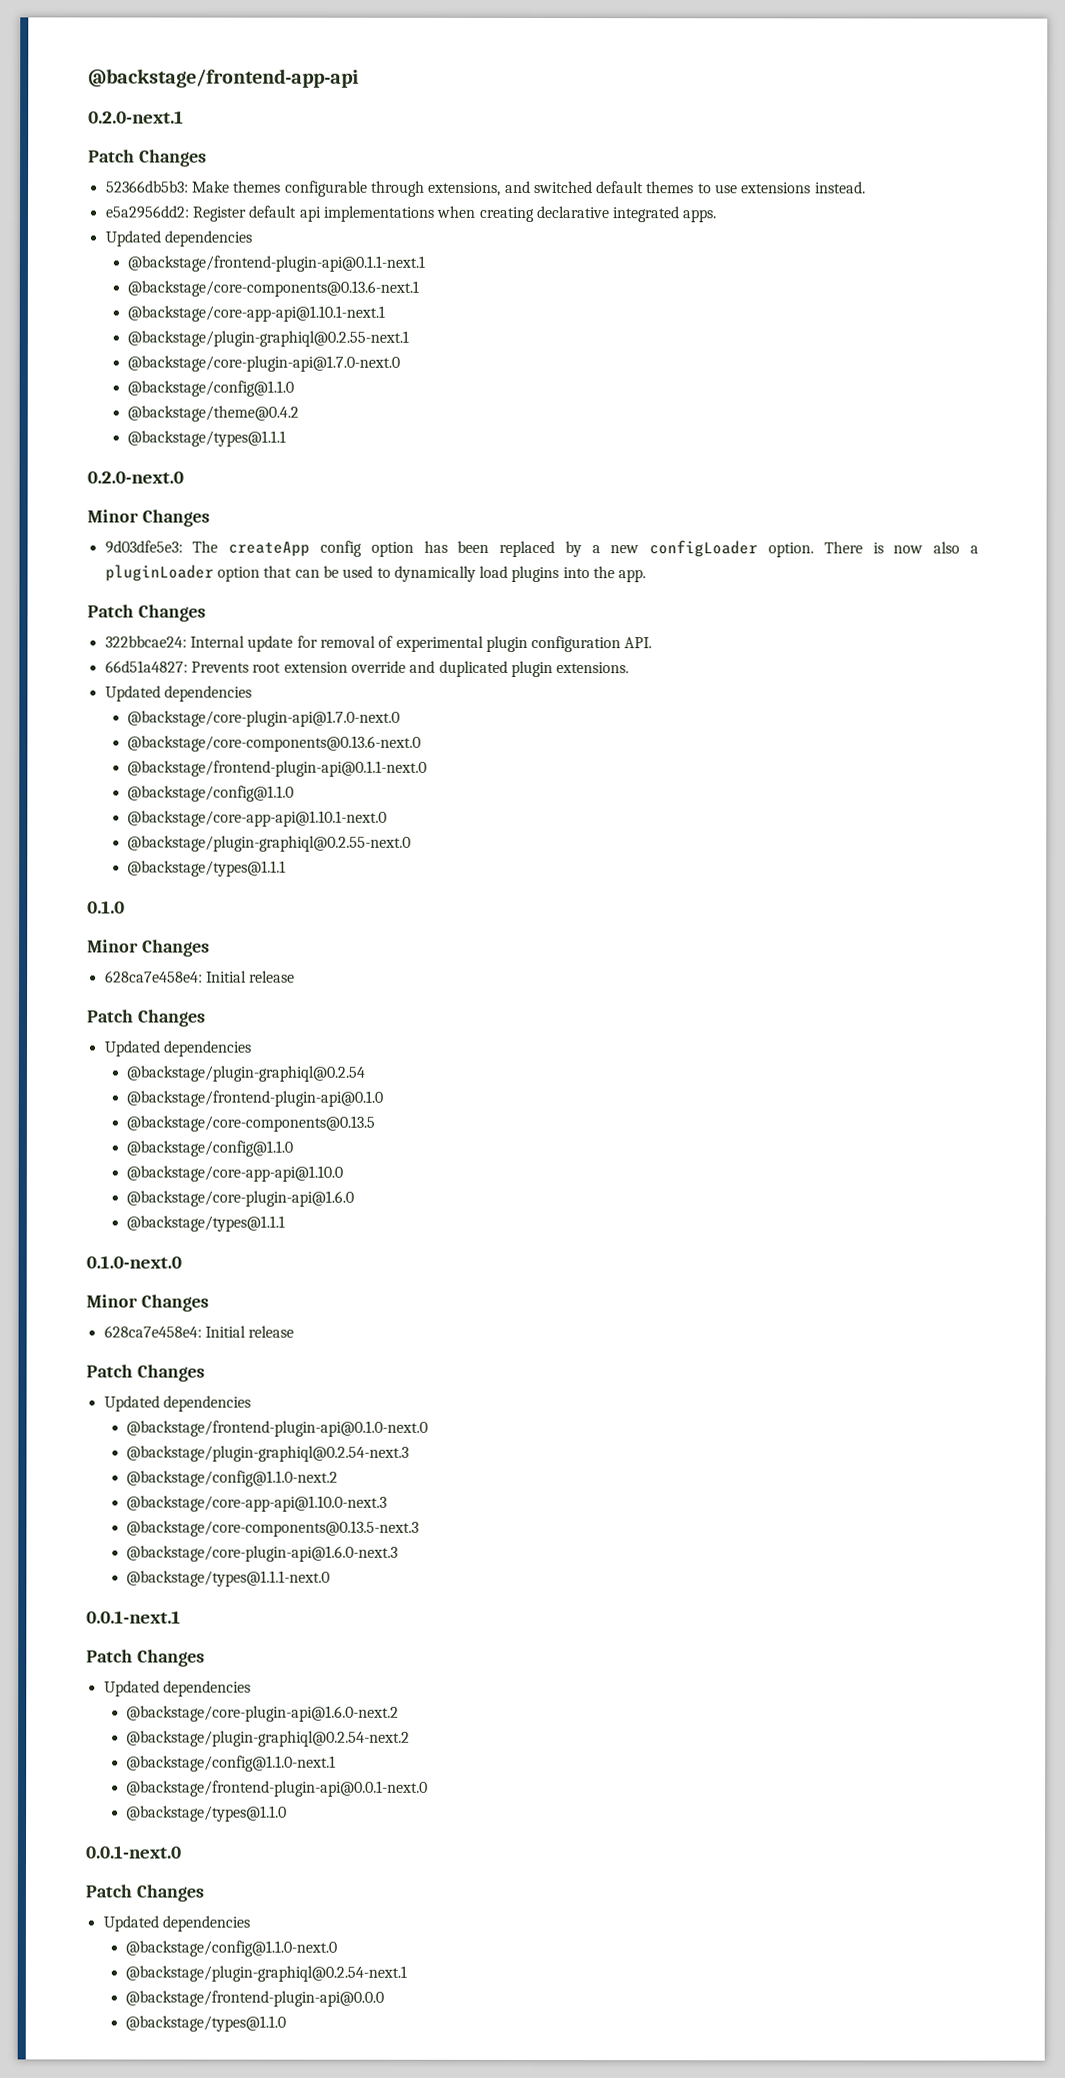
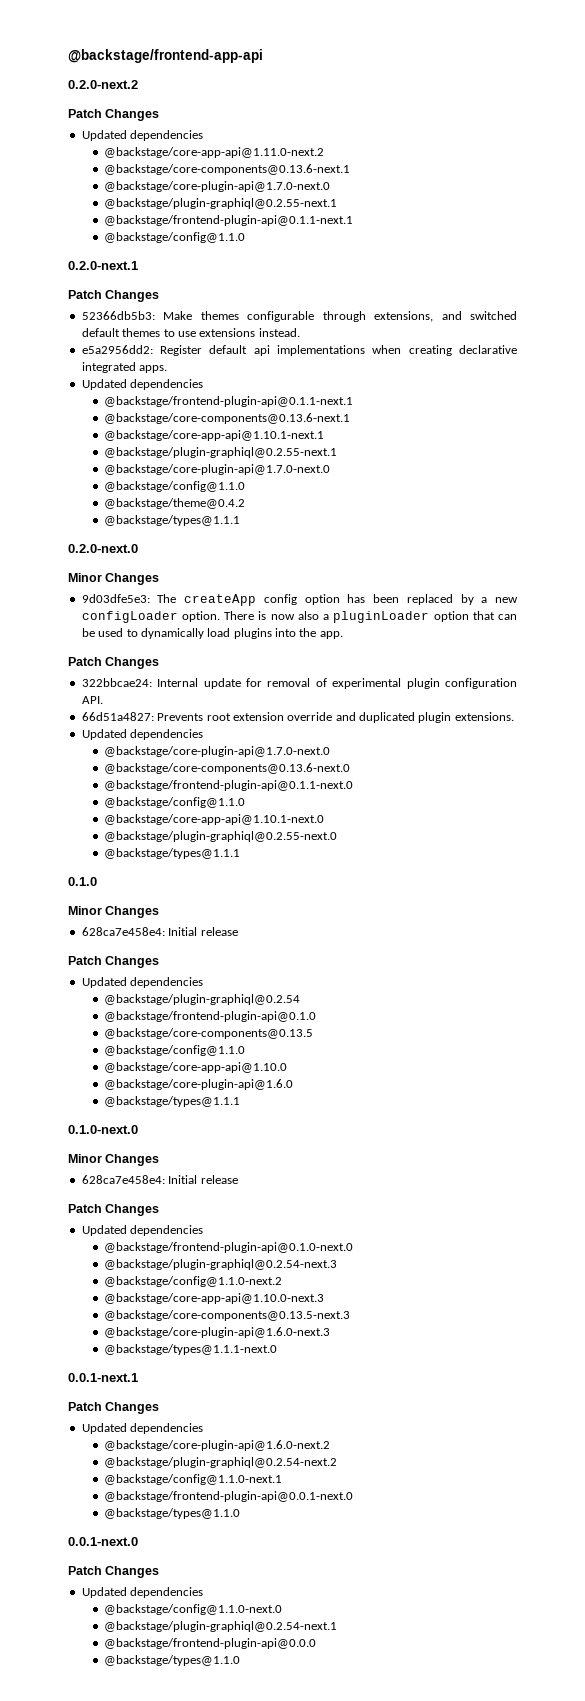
(359, 78) none -> [68,80,138,89] [68,109,160,121] [81,130,204,141] [104,147,325,158] [104,164,351,175] [104,181,331,192] [104,198,338,209] [104,215,354,226] [104,232,246,243] // 0.2.0-next.2 // Patch Changes // Updated dependencies // @backstage/core-app-api@1.11.0-next.2 // @backstage/core-components@0.13.6-next.1 // @backstage/core-plugin-api@1.7.0-next.0 // @backstage/plugin-graphiql@0.2.55-next.1 // @backstage/frontend-plugin-api@0.1.1-next.1 // @backstage/config@1.1.0

